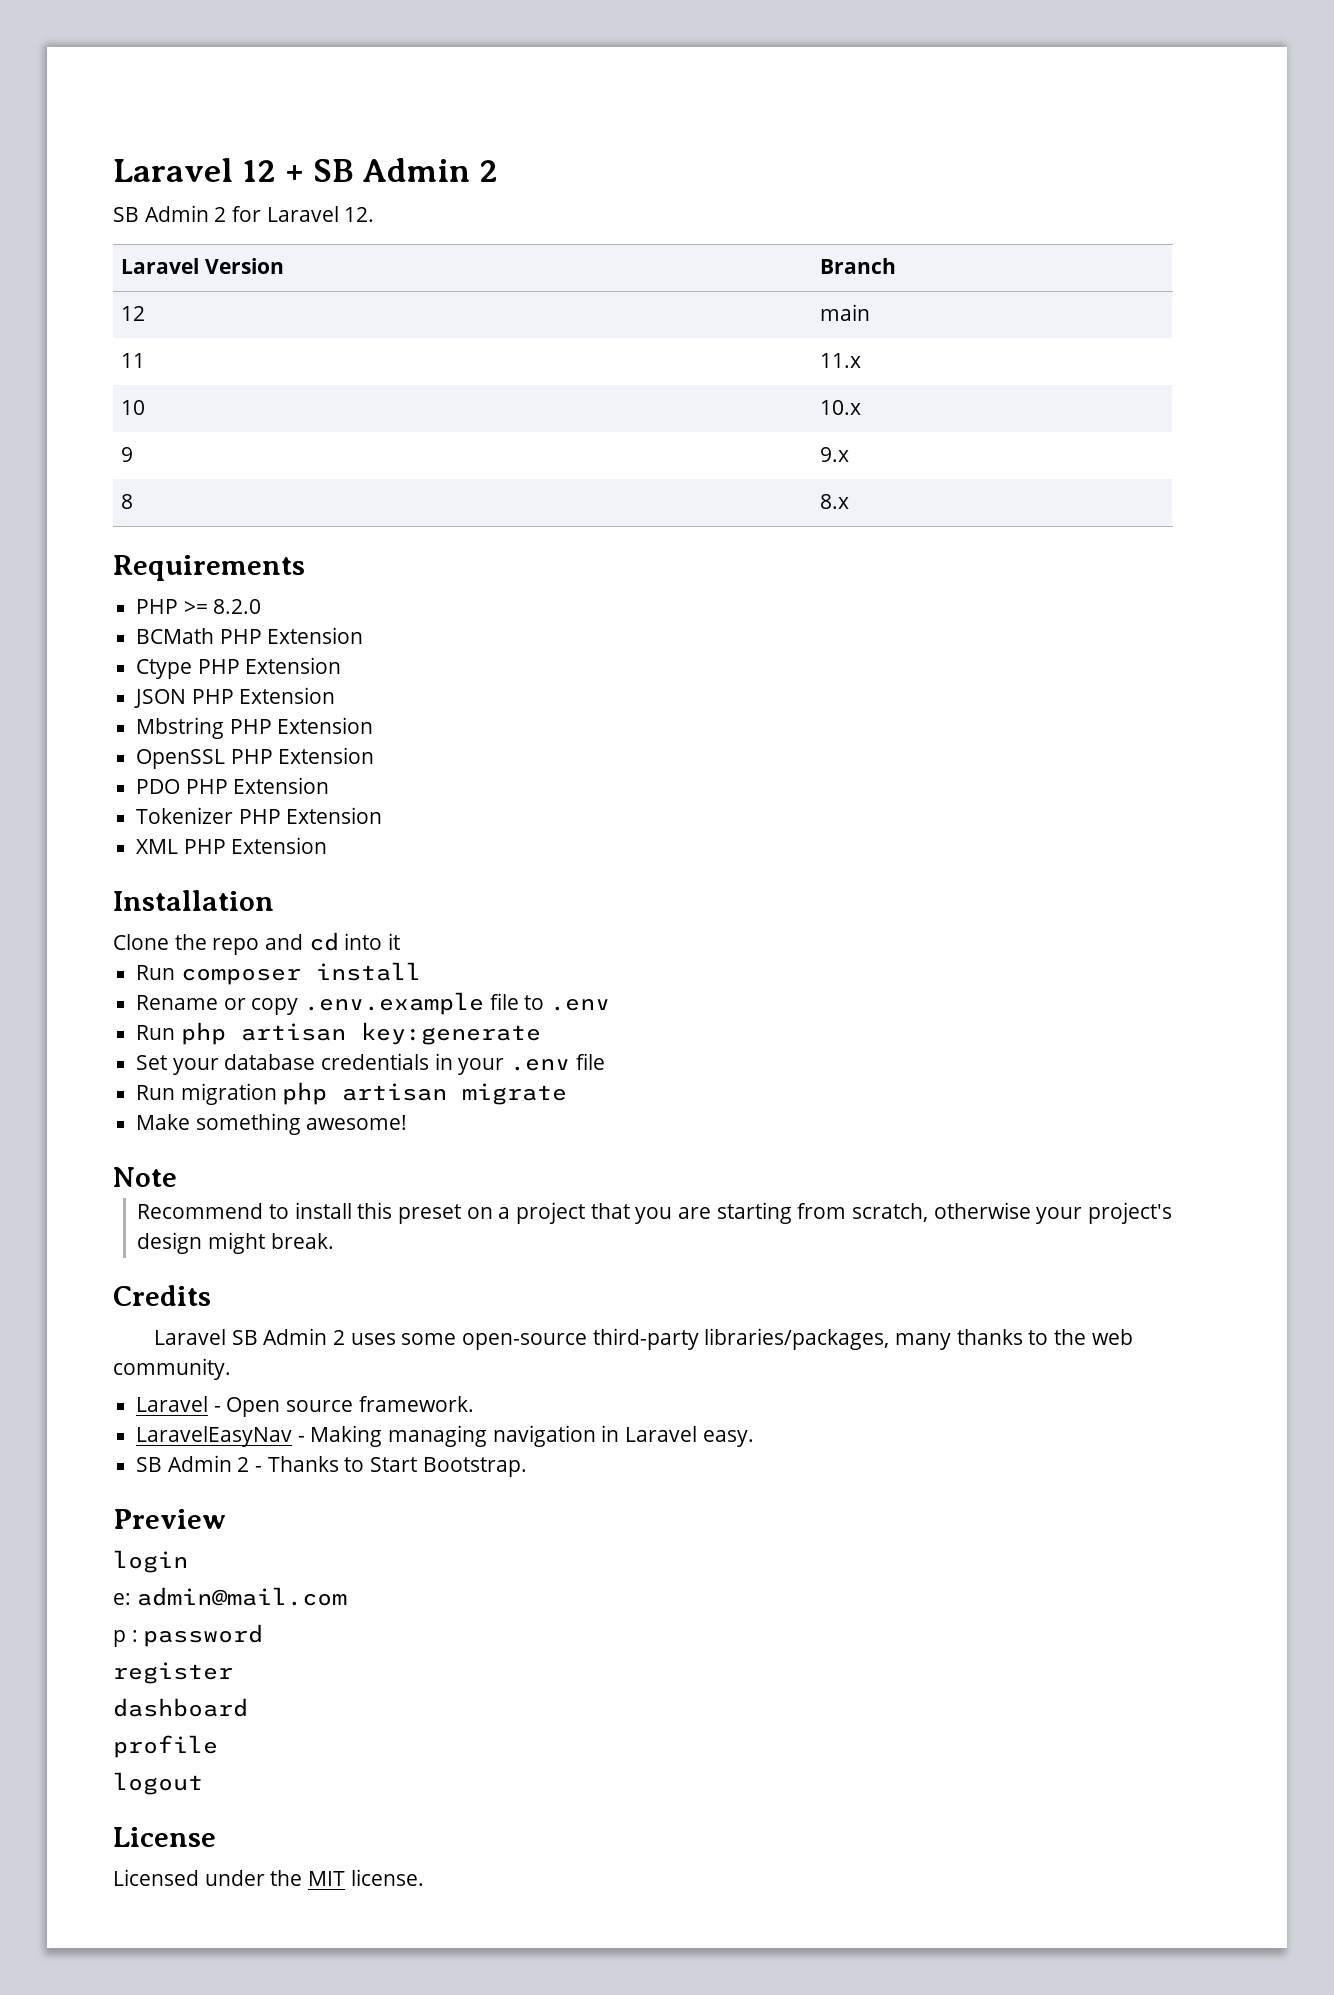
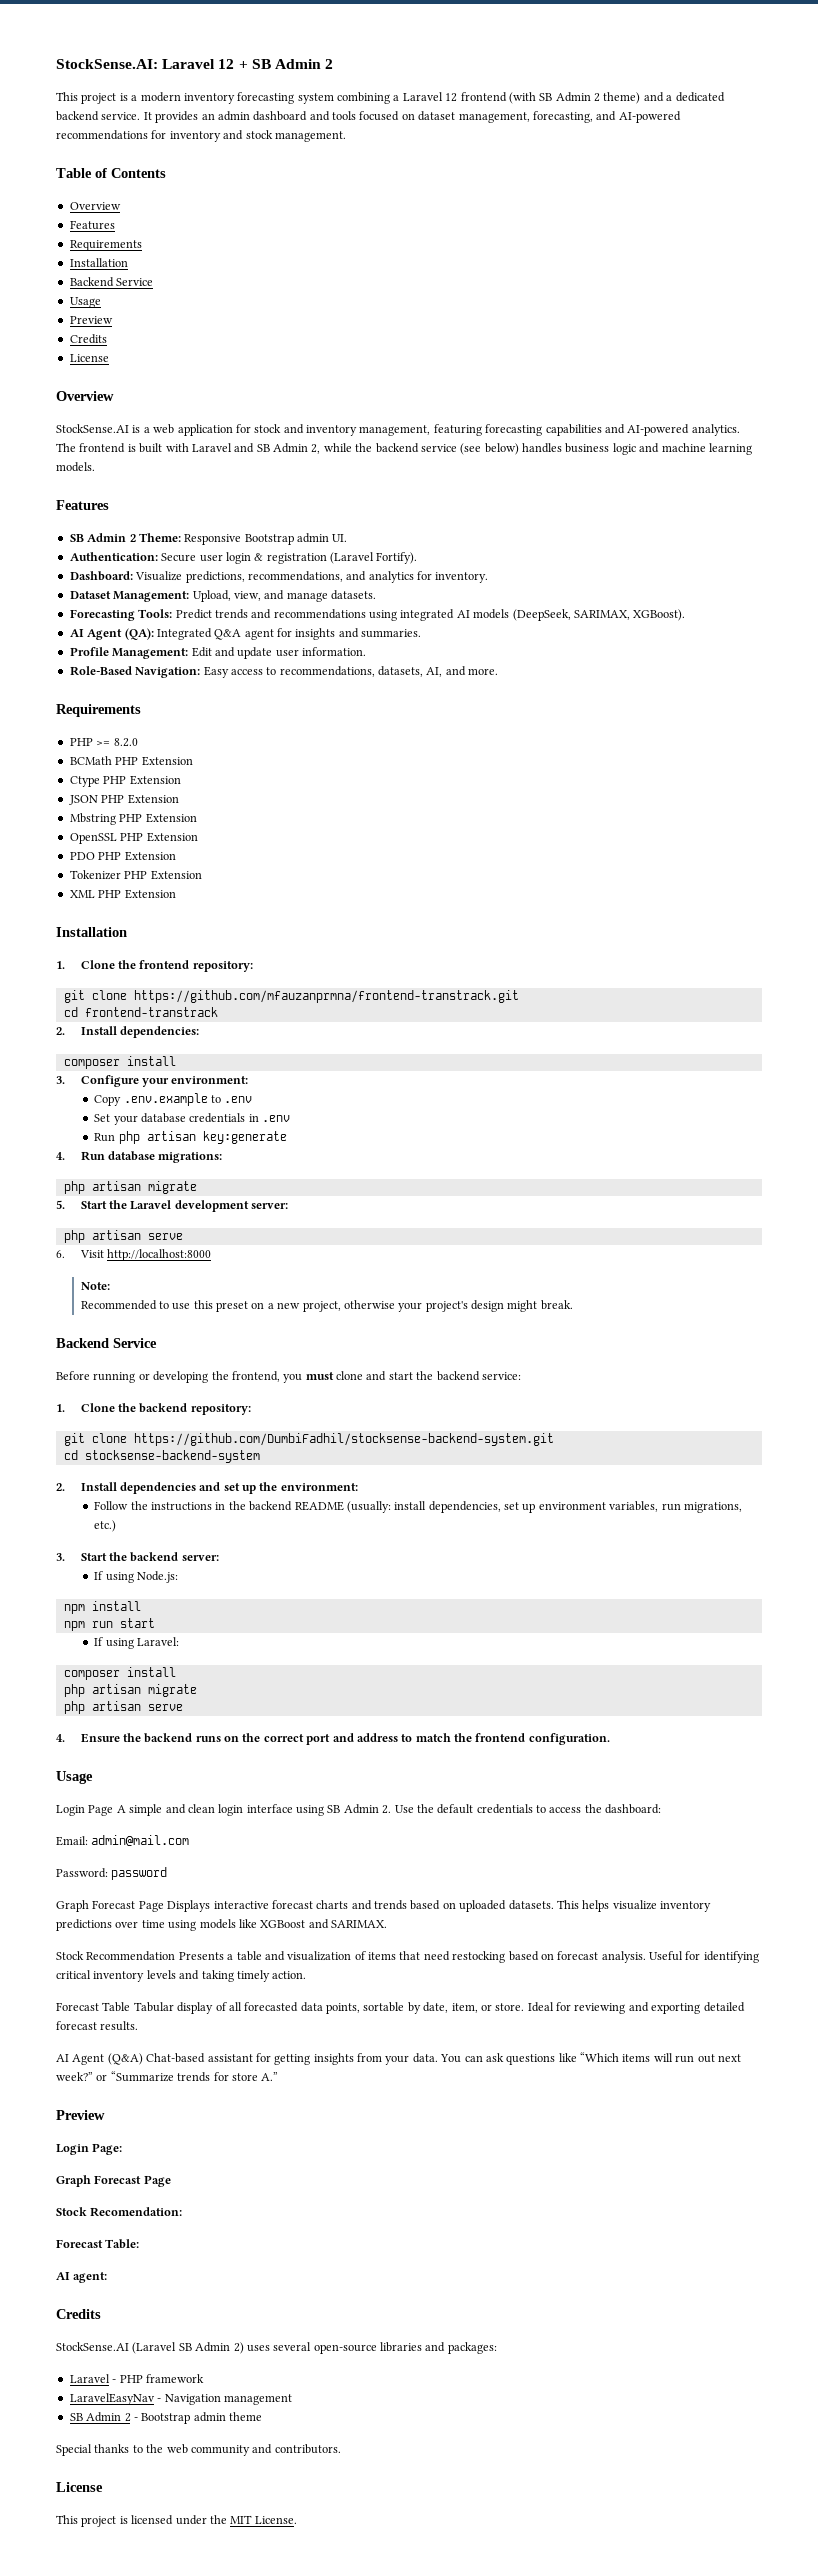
(113, 170) none -> [56,59,158,69] StockSense.AI:
[113,205,375,222] [121,258,285,274] [820,258,897,274] [121,306,146,321] [820,304,871,321] [121,353,146,368] [820,353,862,368] [121,400,146,415] [820,400,862,415] [121,447,134,462] [820,447,850,462] [121,494,134,509] [820,494,850,509] SB Admin 2 for Laravel 12. // Laravel Version | Branch // 12 | main // 11 | 11.x // 10 | 10.x // 9 | 9.x // 8 | 8.x -> [56,92,725,104] [56,111,681,123] [56,130,346,142] [56,168,166,178] [69,202,121,210] [69,220,115,230] [69,240,142,251] [69,258,128,267] [69,277,154,287] [69,297,101,308] [69,316,113,324] [69,334,107,344] [69,354,109,362] [56,391,114,401] [56,424,740,436] [56,443,752,455] [56,462,95,472] [56,500,109,510] [69,533,348,545] [69,552,418,564] [69,571,489,583] [69,590,376,602] [69,609,686,621] [69,628,422,640] [69,647,366,659] [69,666,499,678] This project is a modern inventory forecasting system combining a Laravel 12 frontend (with SB Admin 2 theme) and a dedicated backend service. It provides an admin dashboard and tools focused on dataset management, forecasting, and AI-powered recommendations for inventory and stock management. // Table of Contents // Overview // Features // Requirements // Installation // Backend Service // Usage // Preview // Credits // License // Overview // StockSense.AI is a web application for stock and inventory management, featuring forecasting capabilities and AI-powered analytics. The frontend is built with Laravel and SB Admin 2, while the backend service (see below) handles business logic and machine learning models. // Features // SB Admin 2 Theme: Responsive Bootstrap admin UI. // Authentication: Secure user login & registration (Laravel Fortify). // Dashboard: Visualize predictions, recommendations, and analytics for inventory. // Dataset Management: Upload, view, and manage datasets. // Forecasting Tools: Predict trends and recommendations using integrated AI models (DeepSeek, SARIMAX, XGBoost). // AI Agent (QA): Integrated Q&A agent for insights and summaries. // Profile Management: Edit and update user information. // Role-Based Navigation: Easy access to recommendations, datasets, AI, and more.
[113,932,401,955] [136,962,421,985] [136,992,611,1015] [136,1022,541,1045] [136,1053,605,1075] [136,1082,568,1105] [136,1113,408,1135] [113,1167,177,1187] [137,1202,929,1224] Clone the repo and cd into it // Run composer install // Rename or copy .env.example file to .env // Run php artisan key:generate // Set your database credentials in your .env file // Run migration php artisan migrate // Make something awesome! // Note // Recommend to install this preset on a project that you are starting from scratch, -> [56,960,253,972] [63,990,519,1003] [63,1007,218,1017] [56,1026,199,1038] [63,1056,176,1069] [56,1075,249,1087] [94,1093,253,1106] [94,1113,291,1125] [94,1131,287,1144] [56,1151,223,1163] [63,1181,197,1194] [56,1200,289,1212] [63,1230,183,1243] [56,1249,211,1261] [80,1282,110,1290] [80,1300,341,1312] 1. Clone the frontend repository: // git clone https://github.com/mfauzanprmna/frontend-transtrack.git // cd frontend-transtrack // 2. Install dependencies: // composer install // 3. Configure your environment: // Copy .env.example to .env // Set your database credentials in .env // Run php artisan key:generate // 4. Run database migrations: // php artisan migrate // 5. Start the Laravel development server: // php artisan serve // 6. Visit http://localhost:8000 // Note: // Recommended to use this preset on a new project,
[113,1285,211,1306] [153,1328,1133,1350] [113,1358,231,1380] Credits // Laravel SB Admin 2 uses some open-source third-party libraries/packages, many thanks to the web community. -> [56,1338,157,1348] [56,1371,521,1383] [56,1403,251,1415] [63,1433,554,1446] [63,1450,260,1463] [56,1482,358,1494] [94,1501,742,1513] [94,1520,117,1532] [56,1552,219,1562] [94,1571,179,1583] [63,1601,141,1614] [63,1618,155,1631] [94,1637,180,1649] [63,1667,176,1680] [63,1684,197,1697] [63,1701,183,1714] [56,1733,610,1745] [56,1771,93,1784] [56,1804,662,1816] [56,1835,190,1846] [56,1867,168,1880] [56,1900,711,1912] [56,1919,387,1931] [56,1951,759,1963] [56,1970,307,1982] [56,2002,745,2014] [56,2021,139,2031] [56,2052,741,2065] [56,2071,279,2082] [56,2110,105,2120] [56,2143,123,2155] [56,2175,171,2187] [56,2207,183,2217] [56,2239,140,2249] [56,2272,108,2283] [56,2309,101,2319] [56,2342,497,2354] Backend Service // Before running or developing the frontend, you must clone and start the backend service: // 1. Clone the backend repository: // git clone https://github.com/DumbiFadhil/stocksense-backend-system.git // cd stocksense-backend-system // 2. Install dependencies and set up the environment: // Follow the instructions in the backend README (usually: install dependencies, set up environment variables, run migrations, etc.) // 3. Start the backend server: // If using Node.js: // npm install // npm run start // If using Laravel: // composer install // php artisan migrate // php artisan serve // 4. Ensure the backend runs on the correct port and address to match the frontend configuration. // Usage // Login Page A simple and clean login interface using SB Admin 2. Use the default credentials to access the dashboard: // Email: admin@mail.com // Password: password // Graph Forecast Page Displays interactive forecast charts and trends based on uploaded datasets. This helps visualize inventory predictions over time using models like XGBoost and SARIMAX. // Stock Recommendation Presents a table and visualization of items that need restocking based on forecast analysis. Useful for identifying critical inventory levels and taking timely action. // Forecast Table Tabular display of all forecasted data points, sortable by date, item, or store. Ideal for reviewing and exporting detailed forecast results. // AI Agent (Q&A) Chat-based assistant for getting insights from your data. You can ask questions like “Which items will run out next week?” or “Summarize trends for store A.” // Preview // Login Page: // Graph Forecast Page // Stock Recomendation: // Forecast Table: // AI agent: // Credits // StockSense.AI (Laravel SB Admin 2) uses several open-source libraries and packages:
[226,1396,474,1417] Open source framework. -> [119,2374,204,2383] PHP framework
[310,1425,754,1447] [136,1455,527,1477] [113,1509,226,1529] [113,1550,188,1573] [113,1587,347,1606] [113,1624,264,1647] [113,1662,233,1684] [113,1698,248,1717] [113,1735,218,1758] [113,1772,203,1795] [113,1827,216,1847] [113,1869,199,1886] Making managing navigation in Laravel easy. // SB Admin 2 - Thanks to Start Bootstrap. // Preview // login // e: admin@mail.com // p : password // register // dashboard // profile // logout // License // Licensed -> [164,2394,292,2405] [69,2412,262,2424] [56,2444,341,2456] [56,2482,103,2492] [56,2515,174,2527] Navigation management // SB Admin 2 - Bootstrap admin theme // Special thanks to the web community and contributors. // License // This project is licensed
[350,1869,424,1886] license. -> [254,2516,297,2524] License.

